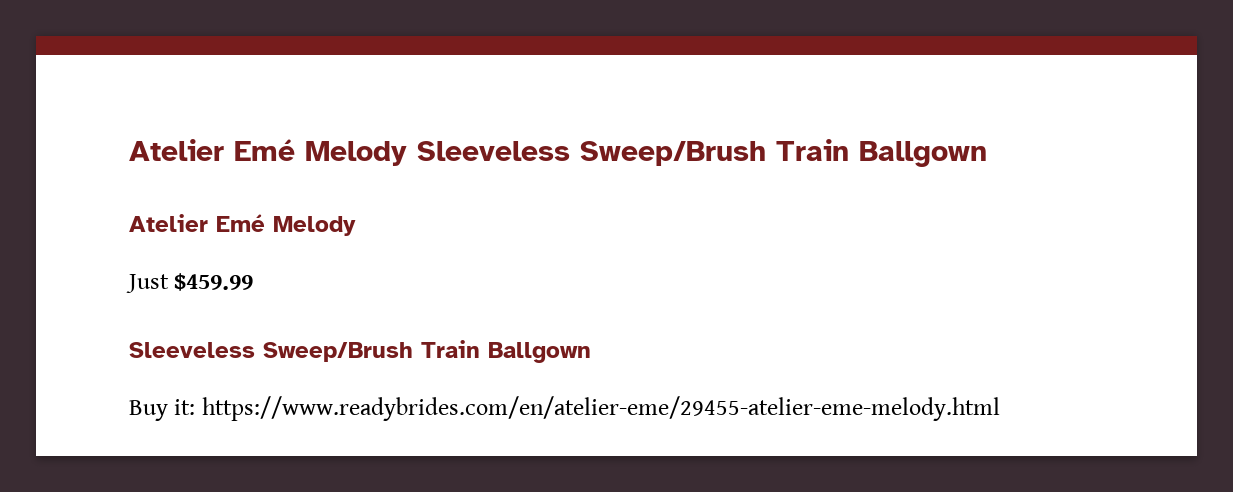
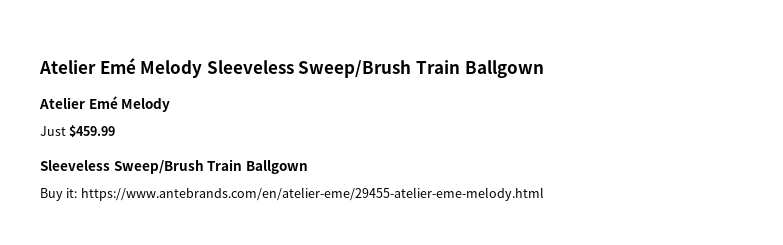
[201,396,1000,421] https://www.readybrides.com/en/atelier-eme/29455-atelier-eme-melody.html -> [80,187,544,201] https://www.antebrands.com/en/atelier-eme/29455-atelier-eme-melody.html

